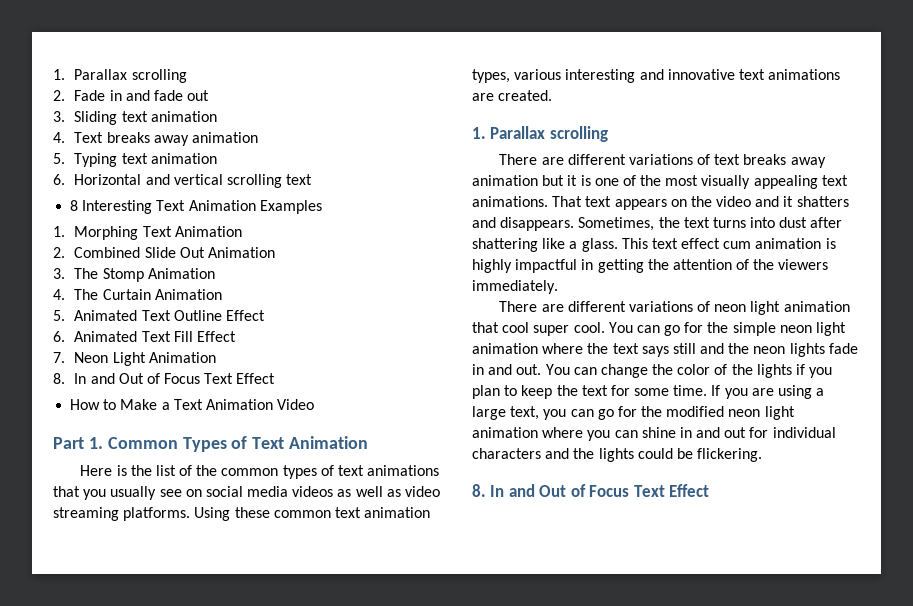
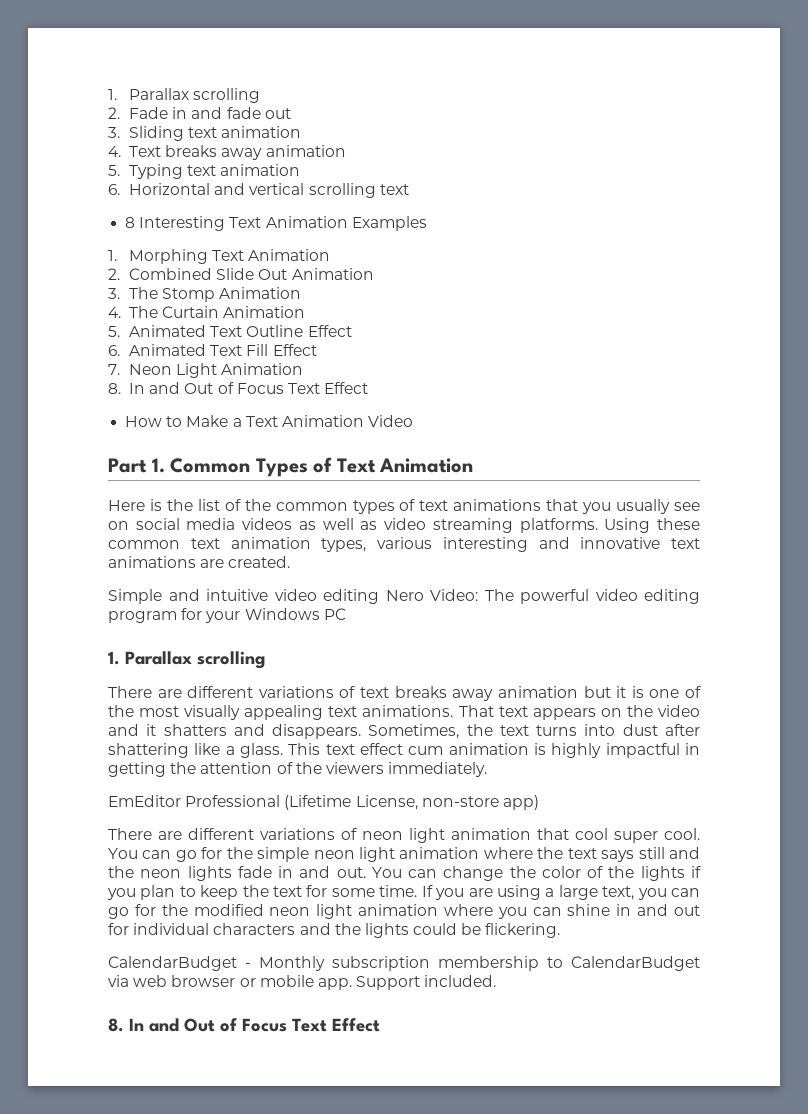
(553, 95) none -> [108,589,700,604] [108,608,346,623] // Simple and intuitive video editing Nero Video: The powerful video editing program for your Windows PC
(558, 287) none -> [108,795,539,810] // EmEditor Professional (Lifetime License, non-store app)
(763, 455) none -> [108,956,700,971] [108,975,497,990] // CalendarBudget - Monthly subscription membership to CalendarBudget via web browser or mobile app. Support included.

